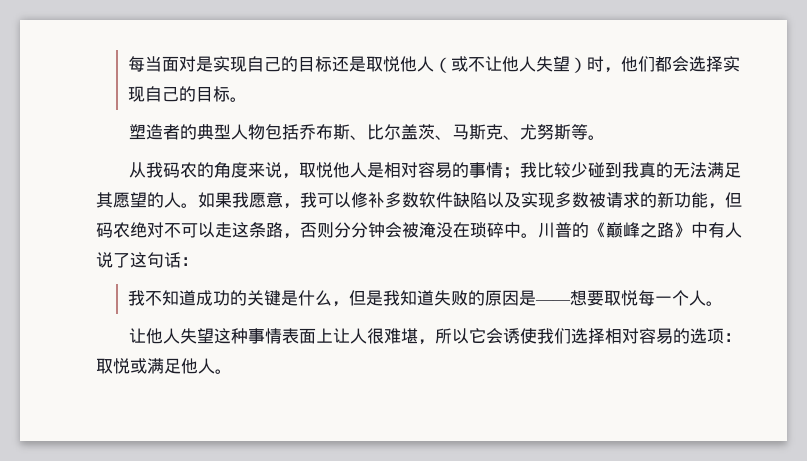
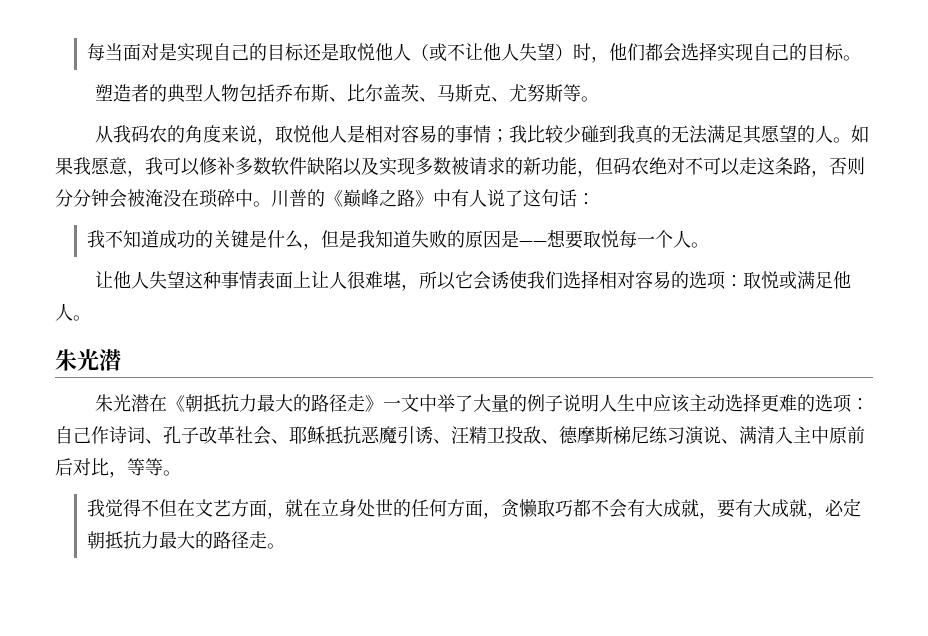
(232, 371) none -> [55,349,121,371] [94,393,869,413] [55,426,865,445] [55,458,181,478] [86,498,861,519] [86,531,285,549] // 朱光潜 // 朱光潜在《朝抵抗力最大的路径走》一文中举了大量的例子说明人生中应该主动选择更难的选项：自己作诗词、孔子改革社会、耶稣抵抗恶魔引诱、汪精卫投敌、德摩斯梯尼练习演说、满清入主中原前后对比，等等。 // 我觉得不但在文艺方面，就在立身处世的任何方面，贪懒取巧都不会有大成就，要有大成就，必定朝抵抗力最大的路径走。

